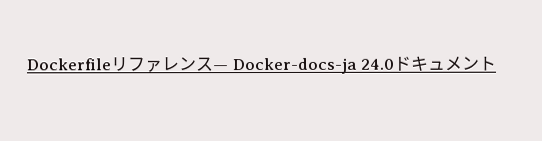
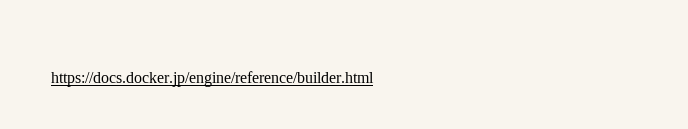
[26,55,498,75] Dockerfileリファレンス— Docker-docs-ja 24.0ドキュメント -> [51,71,374,87] https://docs.docker.jp/engine/reference/builder.html

